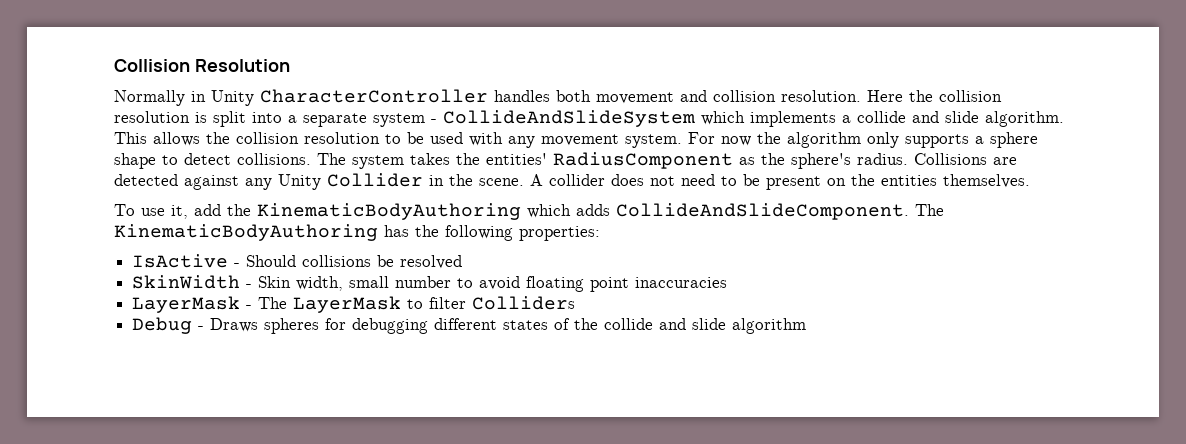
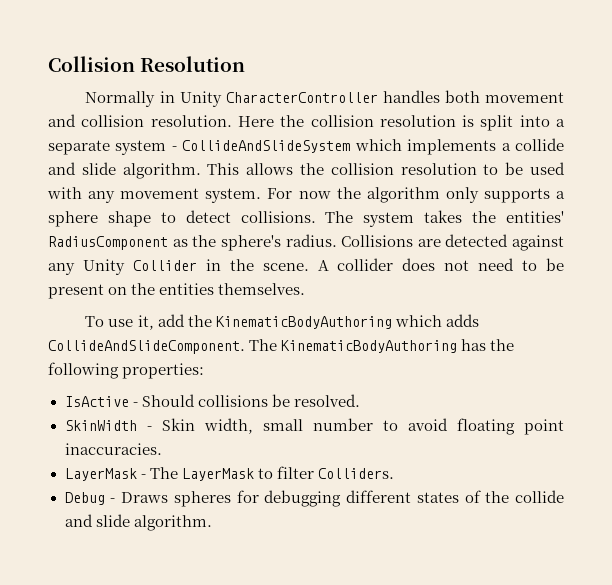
[400,255,463,269] resolved -> [293,394,360,407] resolved.
[635,277,728,288] inaccuracies -> [64,443,162,455] inaccuracies.
[472,296,576,310] Colliders -> [317,468,394,479] Colliders.
[732,318,807,334] algorithm -> [133,515,212,531] algorithm.

